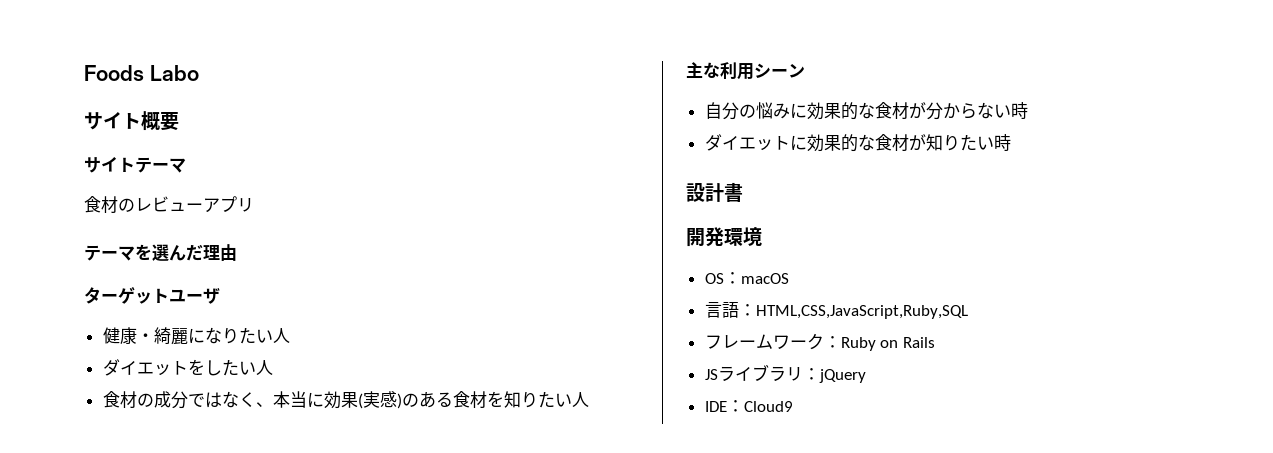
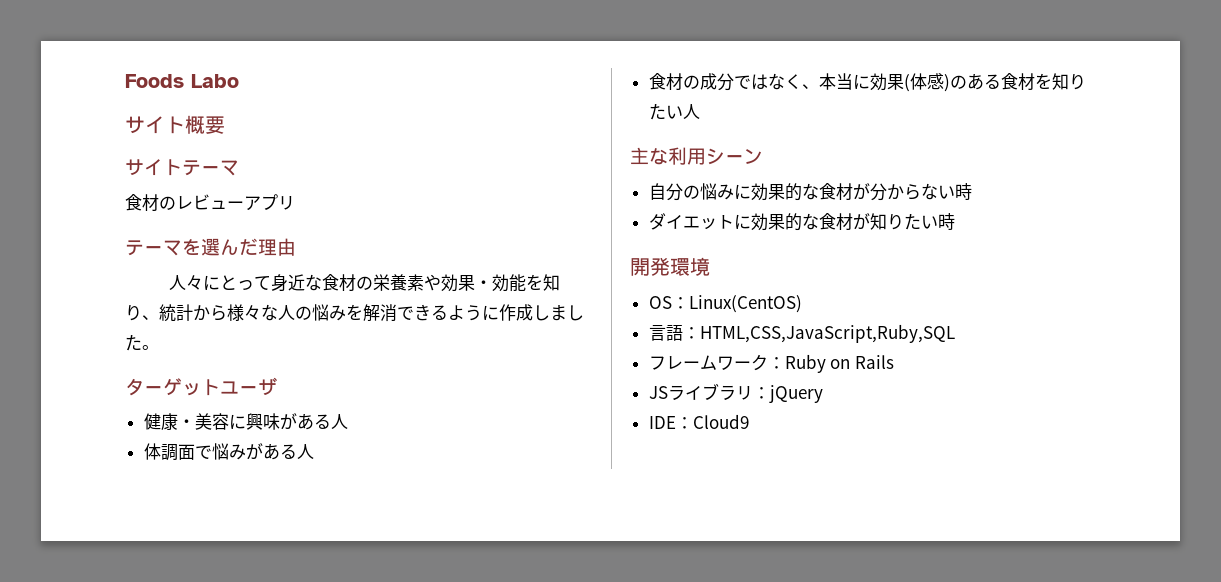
(237, 252) none -> [168,274,560,292] [125,304,584,322] [125,334,159,351] // 人々にとって身近な食材の栄養素や効果・効能を知り、統計から様々な人の悩みを解消できるように作成しました。
[153,327,290,345] [102,359,256,376] 綺麗になりたい人 // ダイエットをしたい -> [194,413,348,430] [143,443,297,461] 美容に興味がある人 // 体調面で悩みがある
[362,391,380,408] 実 -> [909,73,927,90] 体
[686,182,743,202] // 設計書 -> (955, 221) none
[740,273,789,284] macOS -> [688,295,802,313] Linux(CentOS)

